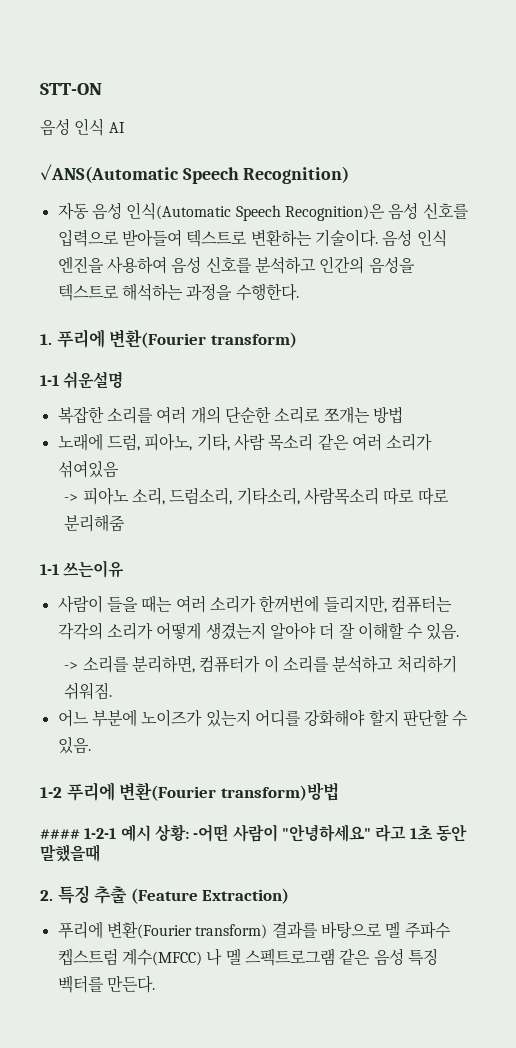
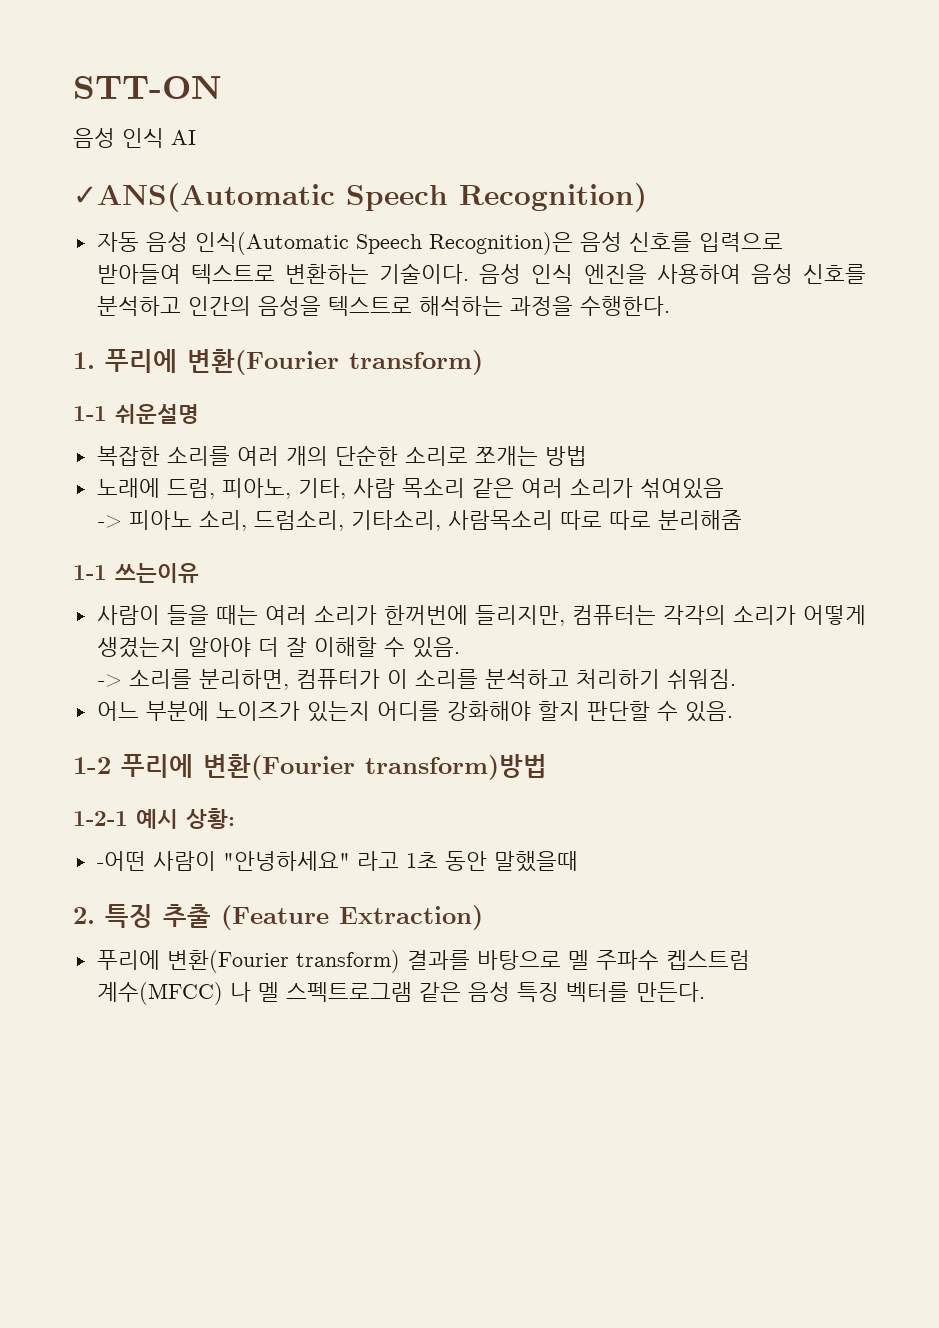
[40,829,80,839] #### -> (547, 767) none
(189, 832) none -> (235, 818) //

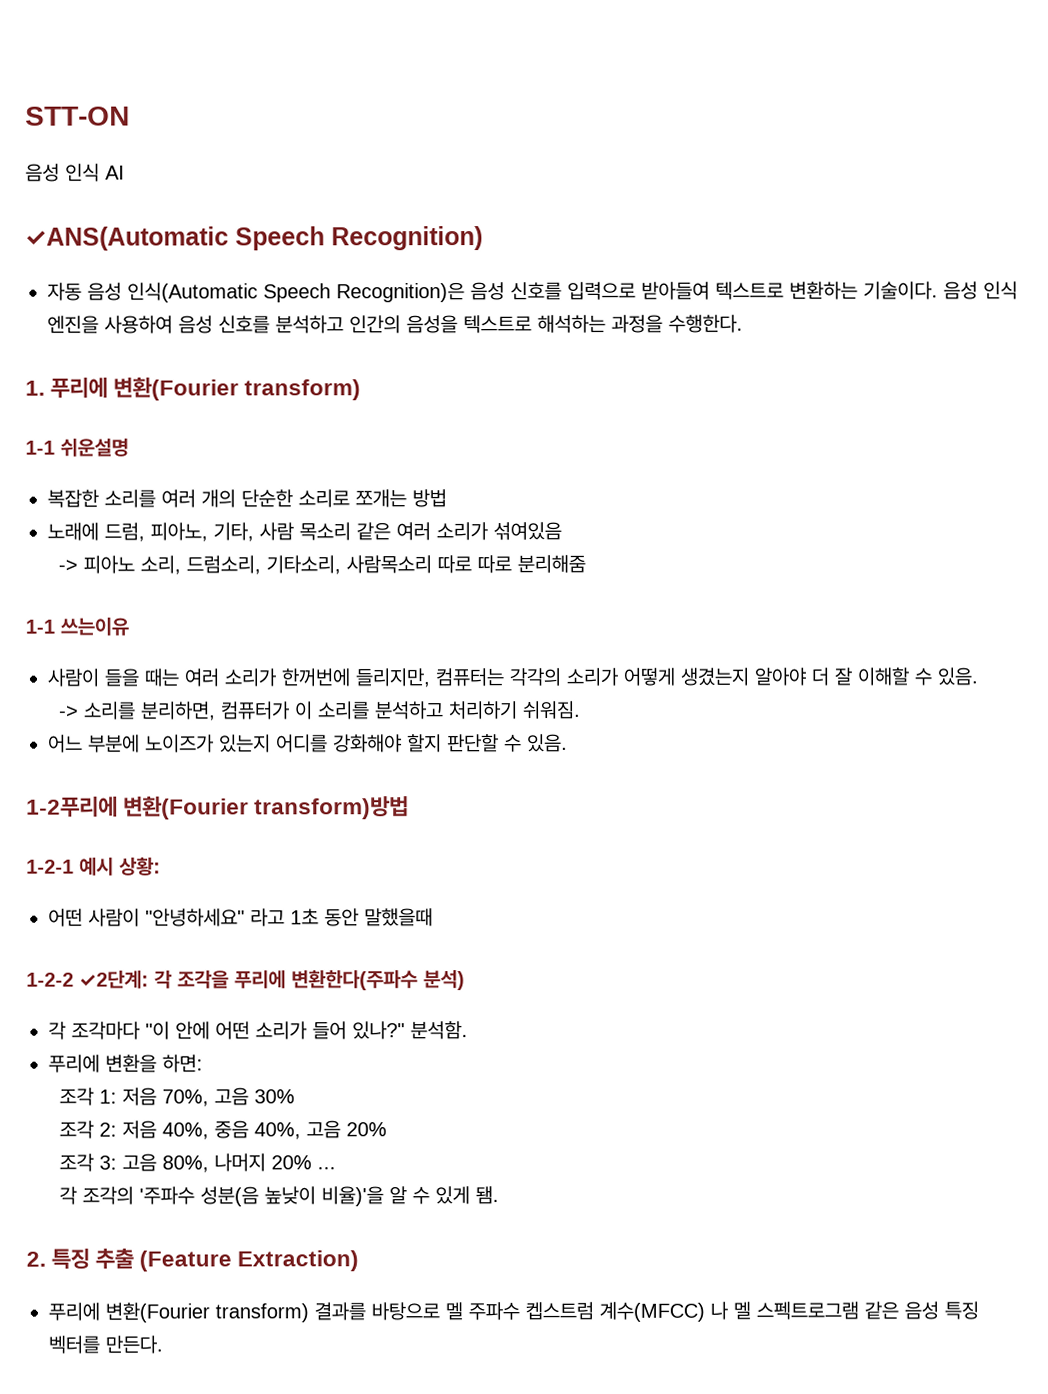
[73,754,193,778] 1-2 푸리에 -> [26,796,118,818] 1-2푸리에
[96,851,146,871] -어떤 -> [48,908,83,927] 어떤
(578, 861) none -> [26,969,465,991] [48,1021,468,1040] [48,1054,203,1073] [58,1087,295,1107] [58,1120,387,1140] [58,1153,336,1173] [58,1186,499,1207] // 1-2-2 ✓2단계: 각 조각을 푸리에 변환한다(주파수 분석) // 각 조각마다 "이 안에 어떤 소리가 들어 있나?" 분석함. // 푸리에 변환을 하면: // 조각 1: 저음 70%, 고음 30% // 조각 2: 저음 40%, 중음 40%, 고음 20% // 조각 3: 고음 80%, 나머지 20% ... // 각 조각의 '주파수 성분(음 높낮이 비율)'을 알 수 있게 됌.

